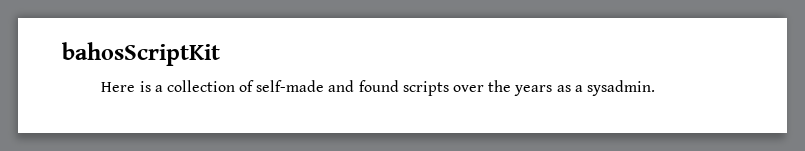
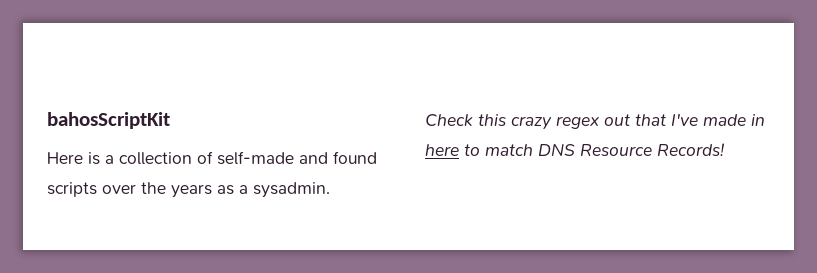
(655, 88) none -> [425,113,765,130] [425,143,725,157] // Check this crazy regex out that I've made in here to match DNS Resource Records!

